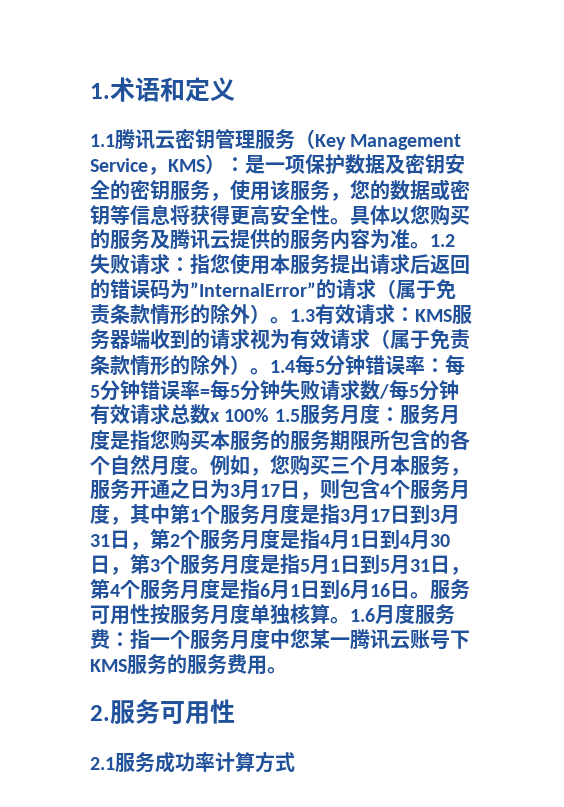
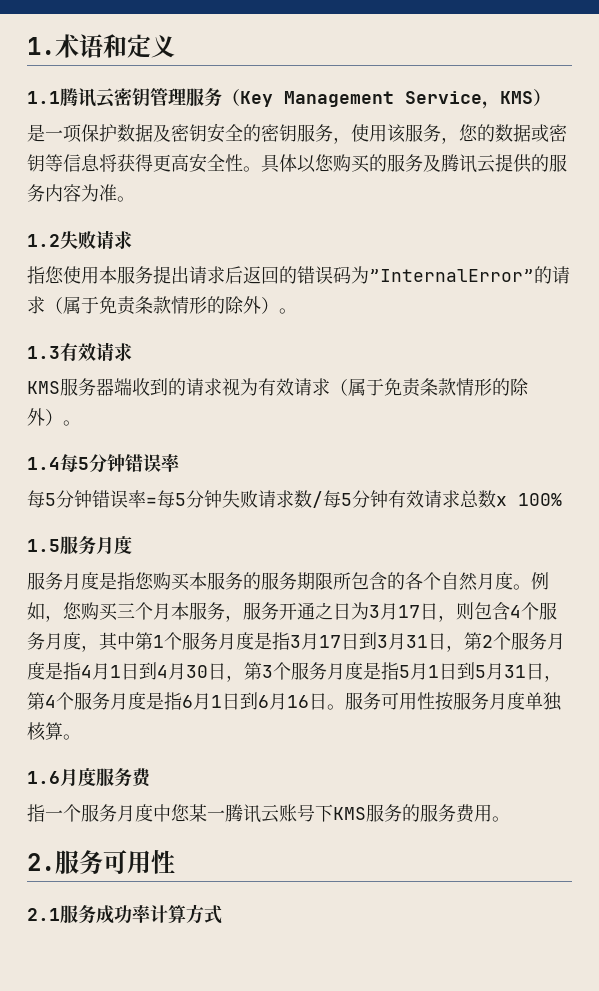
[225,157,245,172] ： -> (551, 97) //
(430, 245) none -> (135, 199) //
[170,257,190,272] ： -> (132, 240) //
(290, 320) none -> (297, 311) //
[395,307,415,322] ： -> (132, 352) //
(270, 371) none -> (81, 423) //
[425,358,445,373] ： -> (180, 463) //
(270, 415) none -> (562, 499) //
[379,407,400,422] ： -> (132, 545) //
(350, 620) none -> (81, 737) //
[110,632,130,647] ： -> (151, 777) //

